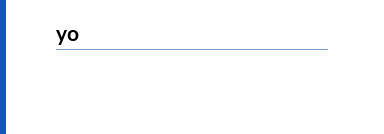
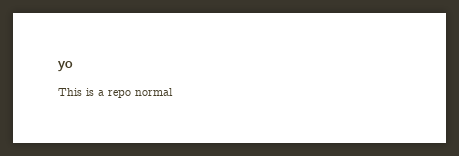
(79, 37) none -> [58,88,173,98] // This is a repo normal

